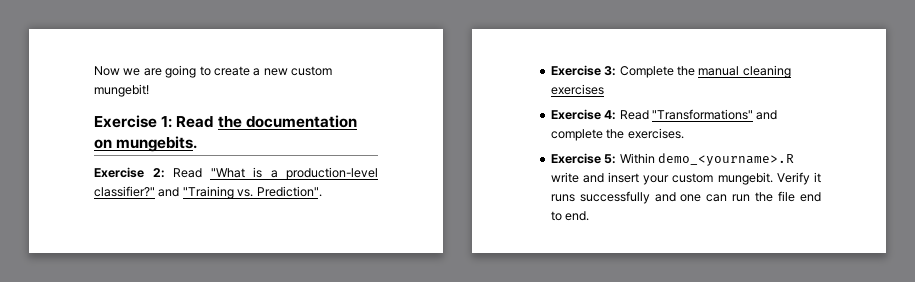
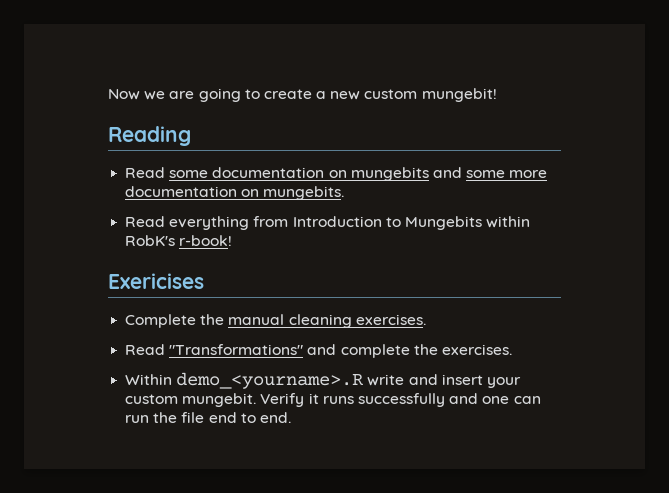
[94,115,357,128] [94,136,198,152] [94,167,378,180] [94,186,322,199] [550,65,617,76] Exercise 1: Read the documentation on mungebits. // Exercise 2: Read "What is a production-level classifier?" and "Training vs. Prediction". // Exercise 3: -> [108,126,191,146] [125,167,548,181] [125,186,345,200] [125,216,531,230] [125,235,233,246] [108,273,204,289] Reading // Read some documentation on mungebits and some more documentation on mungebits. // Read everything from Introduction to Mungebits within RobK's r-book! // Exericises //
[550,84,604,95] [550,109,617,120] exercises // Exercise 4: -> [355,314,426,325] exercises. //
[550,153,617,164] Exercise 5: -> (512, 349) none

